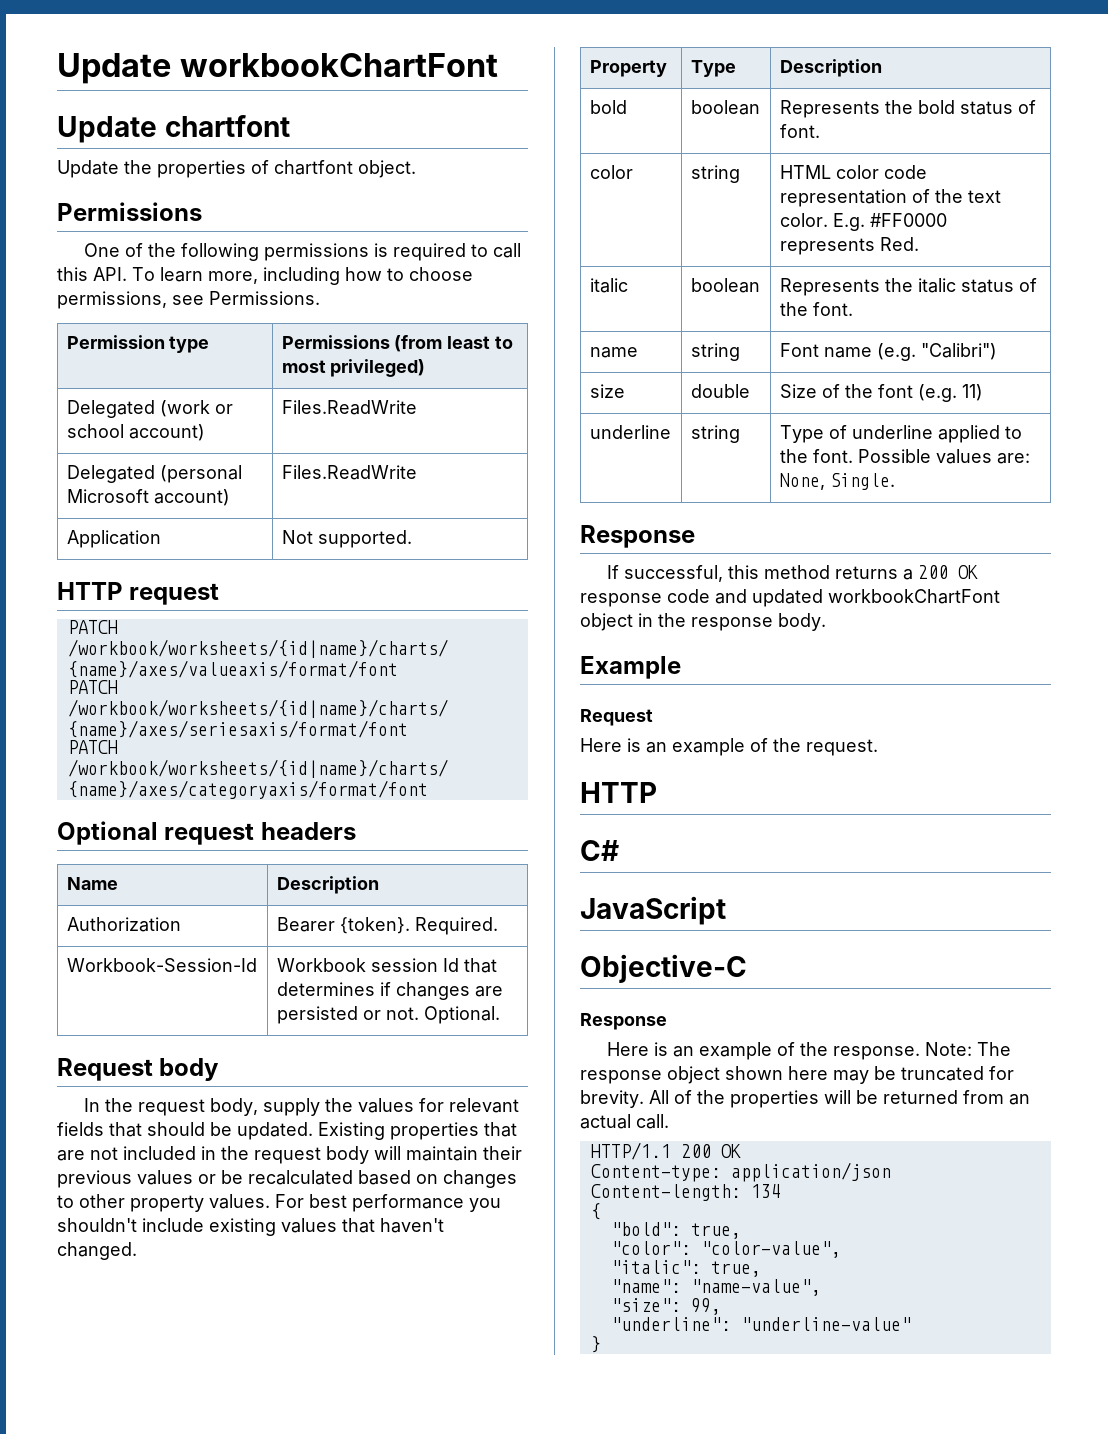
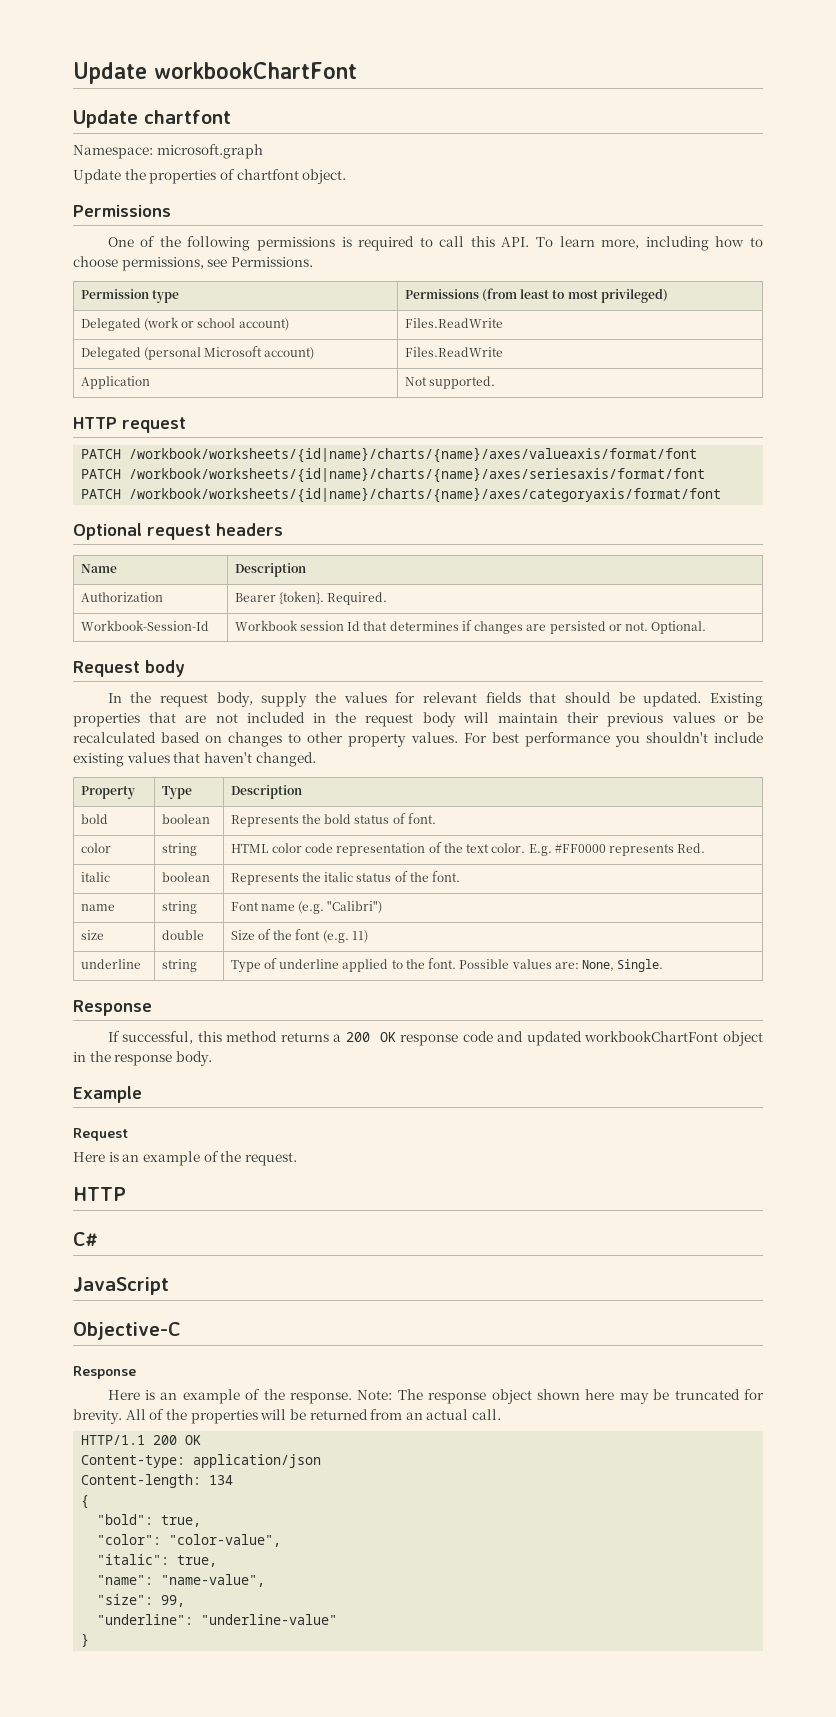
(290, 126) none -> [73,144,263,159] // Namespace: microsoft.graph

